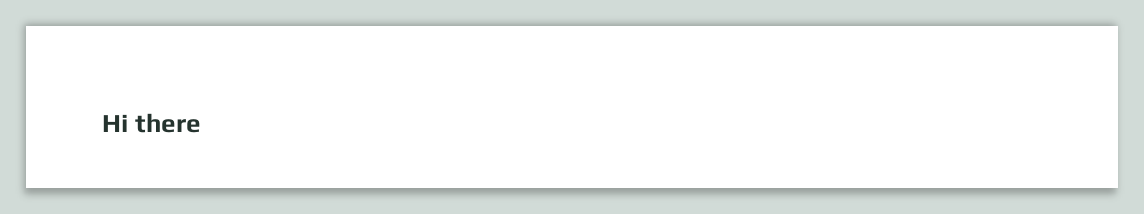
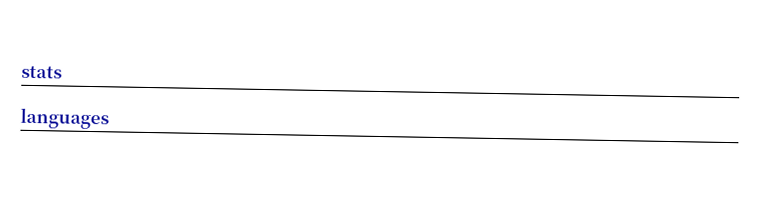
[102,113,202,133] Hi there -> [21,65,62,79] [20,107,109,130] stats // languages

